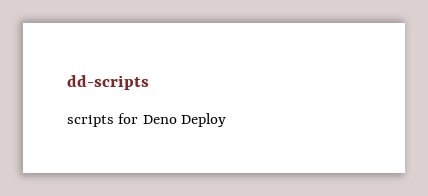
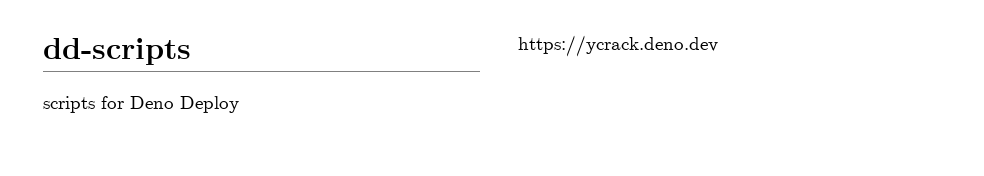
(227, 120) none -> [518,35,718,57] // https://ycrack.deno.dev

